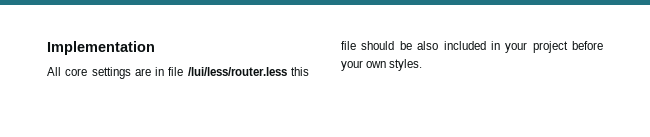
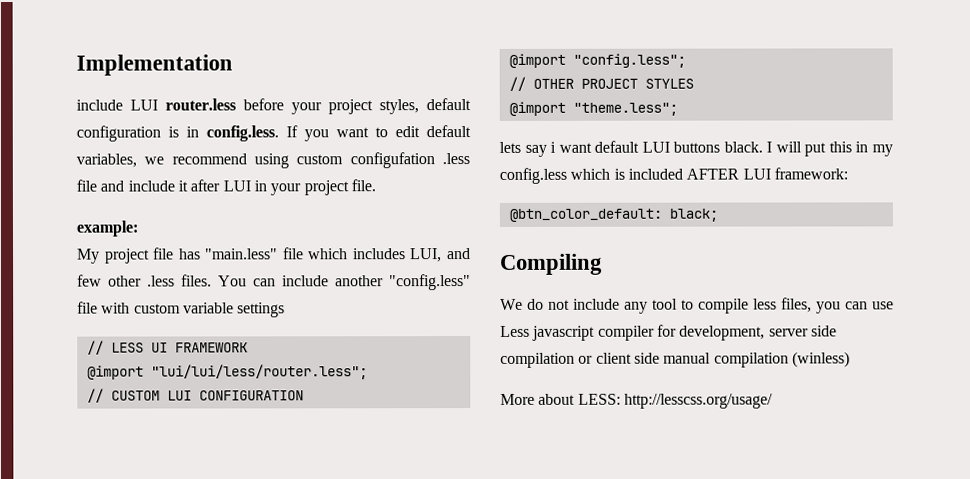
[47,67,309,79] [341,41,603,53] [341,59,423,71] All core settings are in file /lui/less/router.less this file should be also included in your project before your own styles. -> [76,98,471,115] [76,125,471,142] [76,152,470,169] [76,179,376,196] [76,220,138,237] [77,247,471,264] [77,274,471,291] [77,301,286,318] [86,340,248,355] [86,364,368,380] [86,388,304,403] [508,53,686,68] [508,76,694,91] [508,101,678,116] [499,140,893,157] [499,167,848,184] [508,208,718,222] [500,253,603,275] [500,297,894,314] [500,324,837,341] [500,351,850,368] [500,393,773,409] include LUI router.less before your project styles, default configuration is in config.less. If you want to edit default variables, we recommend using custom configufation .less file and include it after LUI in your project file. // example: // My project file has "main.less" file which includes LUI, and few other .less files. You can include another "config.less" file with custom variable settings // // LESS UI FRAMEWORK // @import "lui/lui/less/router.less"; // // CUSTOM LUI CONFIGURATION // @import "config.less"; // // OTHER PROJECT STYLES // @import "theme.less"; // lets say i want default LUI buttons black. I will put this in my config.less which is included AFTER LUI framework: // @btn_color_default: black; // Compiling // We do not include any tool to compile less files, you can use Less javascript compiler for development, server side compilation or client side manual compilation (winless) // More about LESS: http://lesscss.org/usage/

